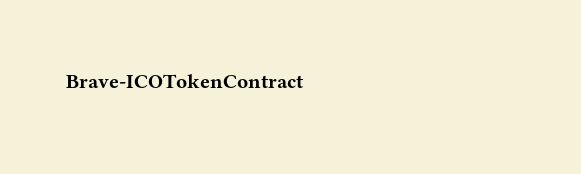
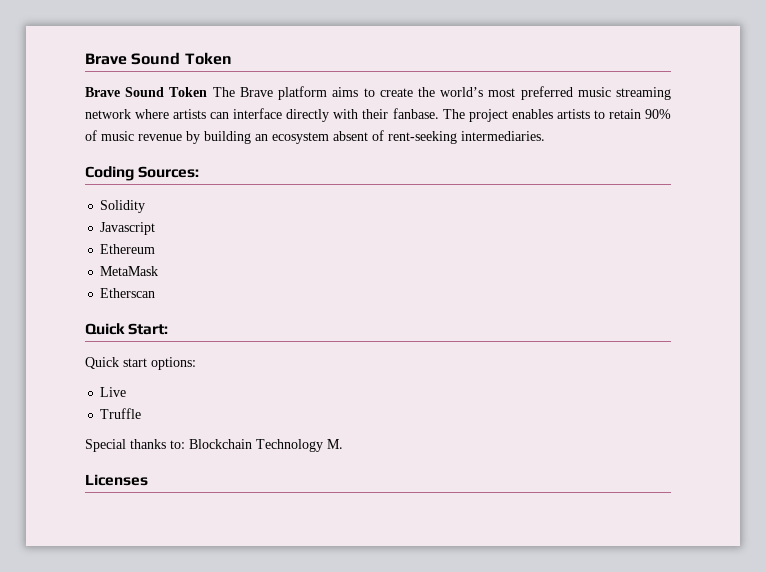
[66,74,303,88] Brave-ICOTokenContract -> [85,52,232,65] [85,86,672,100] [85,108,671,122] [85,130,545,144] [85,166,200,181] [100,200,146,213] [100,222,156,235] [100,244,156,254] [100,266,159,276] [100,288,156,298] [85,323,169,335] [85,357,196,370] [100,387,127,397] [100,408,142,419] [85,439,343,452] [85,474,148,486] Brave Sound Token // Brave Sound Token The Brave platform aims to create the world’s most preferred music streaming network where artists can interface directly with their fanbase. The project enables artists to retain 90% of music revenue by building an ecosystem absent of rent-seeking intermediaries. // Coding Sources: // Solidity // Javascript // Ethereum // MetaMask // Etherscan // Quick Start: // Quick start options: // Live // Truffle // Special thanks to: Blockchain Technology M. // Licenses

